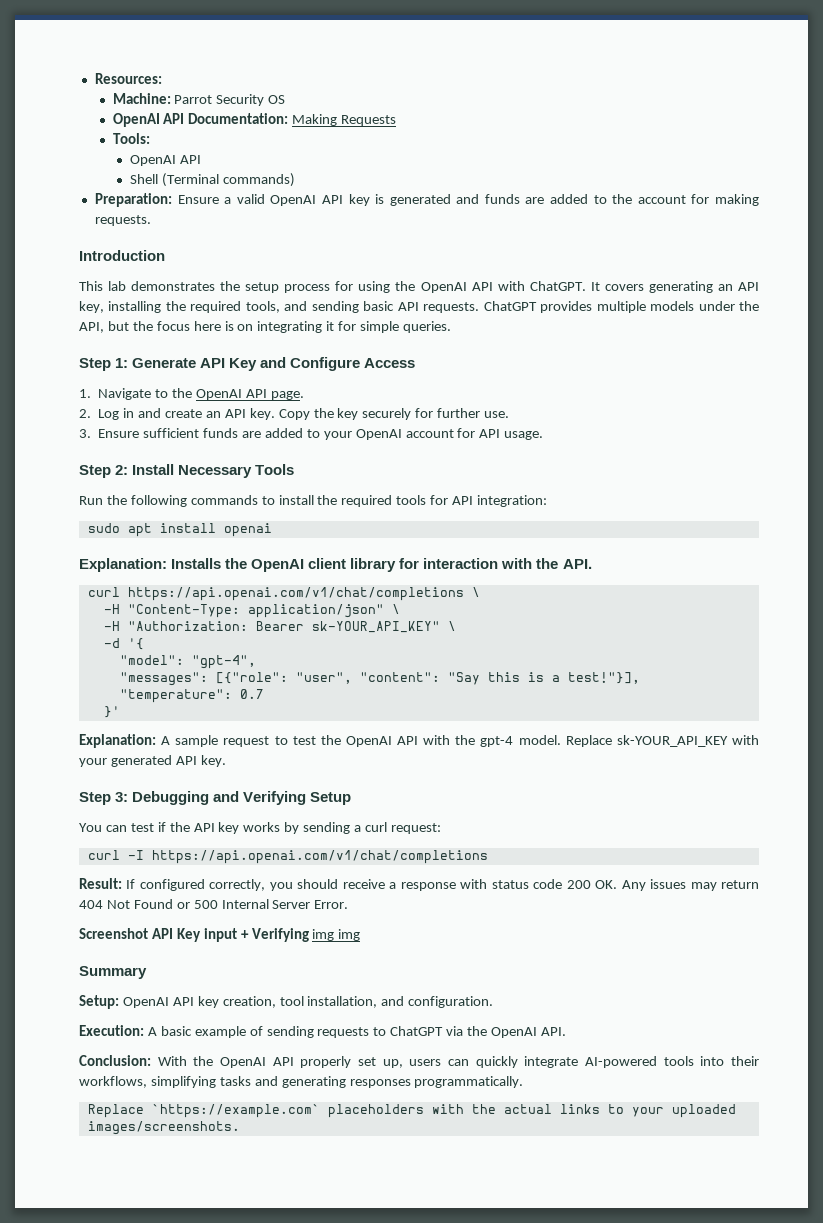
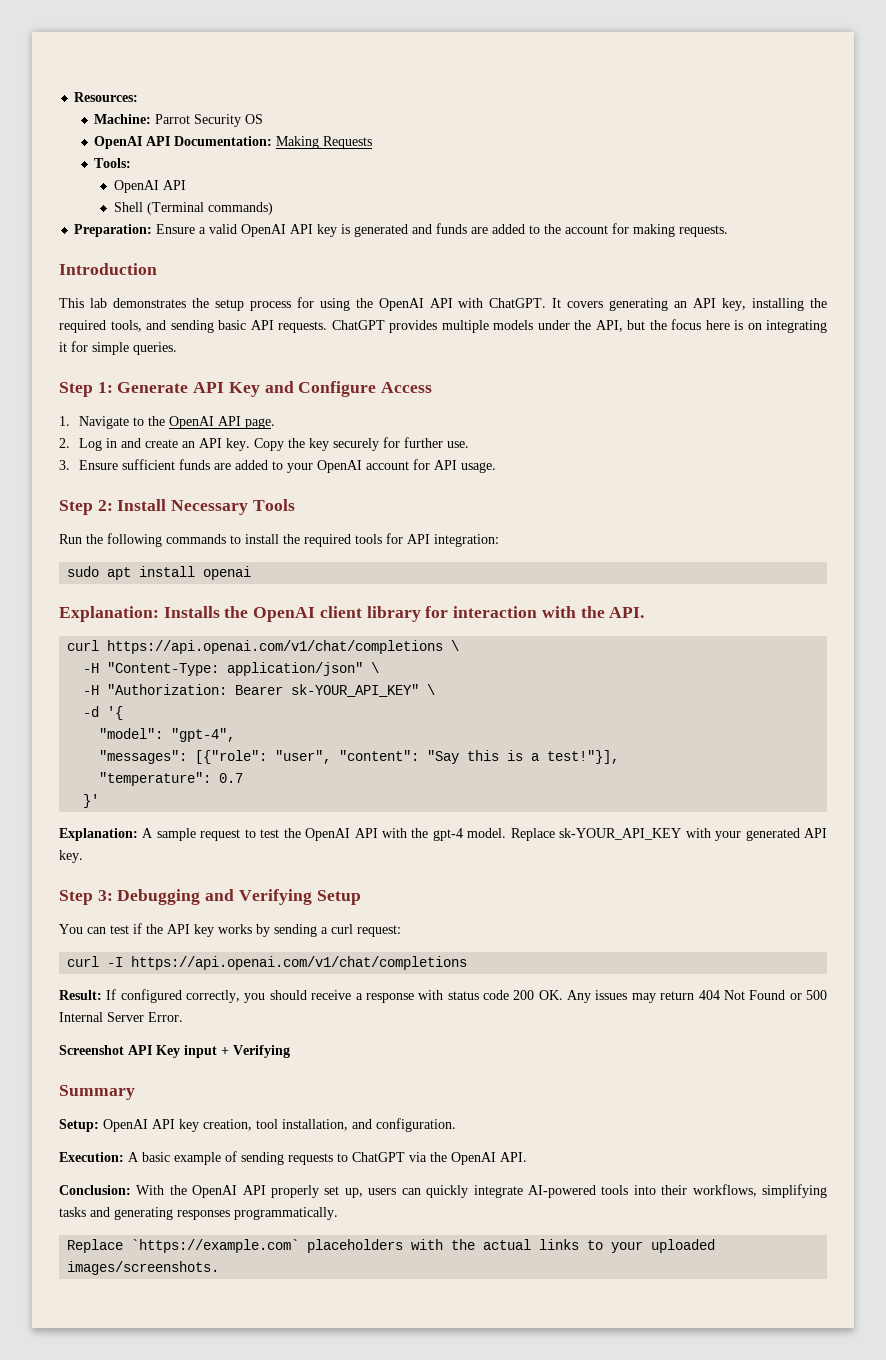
[312,929,361,941] img img -> (290, 1051) none

